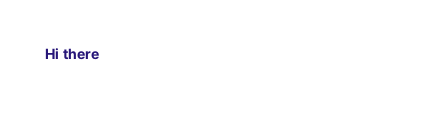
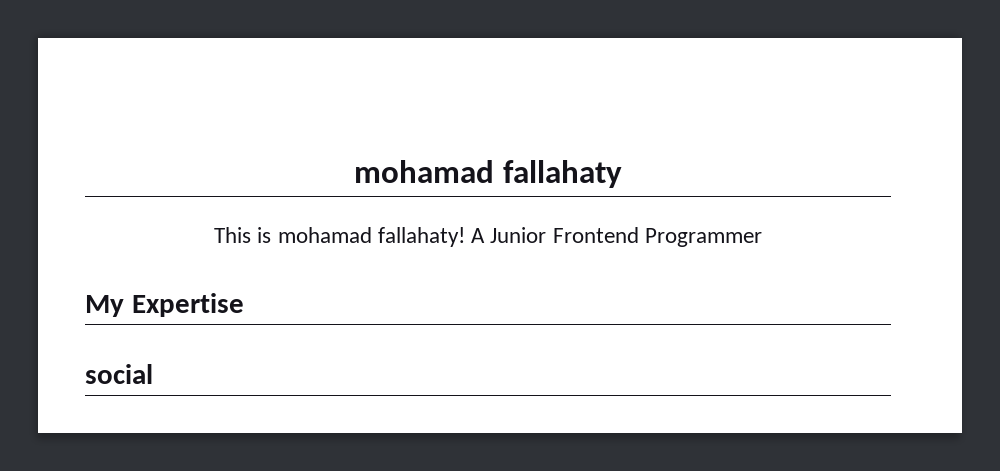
[45,48,99,60] Hi there -> [354,160,622,188] [214,227,762,247] [85,293,244,317] [85,364,153,384] mohamad fallahaty // This is mohamad fallahaty! A Junior Frontend Programmer // My Expertise // social

